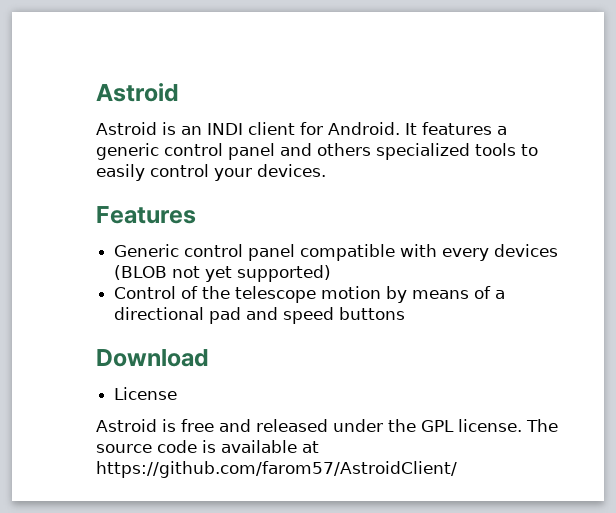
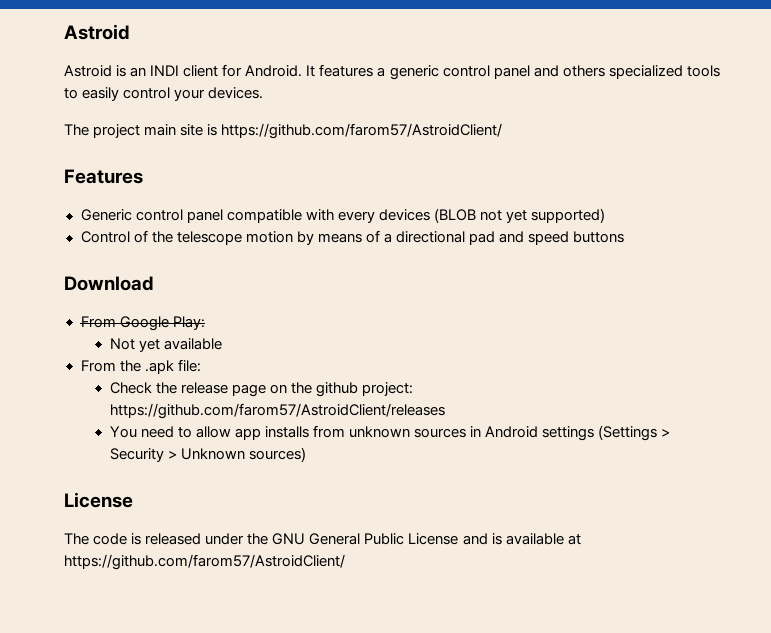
(326, 170) none -> [64,123,503,139] // The project main site is https://github.com/farom57/AstroidClient/
[114,387,178,400] [96,419,558,432] [96,440,197,453] License // Astroid is free and released under the GPL license. The source code -> [80,316,205,331] [109,338,222,352] [80,359,201,374] [109,382,414,397] [109,403,445,419] [109,425,671,441] [109,447,306,462] [64,492,133,508] [64,533,488,545] From Google Play: // Not yet available // From the .apk file: // Check the release page on the github project: https://github.com/farom57/AstroidClient/releases // You need to allow app installs from unknown sources in Android settings (Settings > Security > Unknown sources) // License // The code is released under the GNU General Public License and

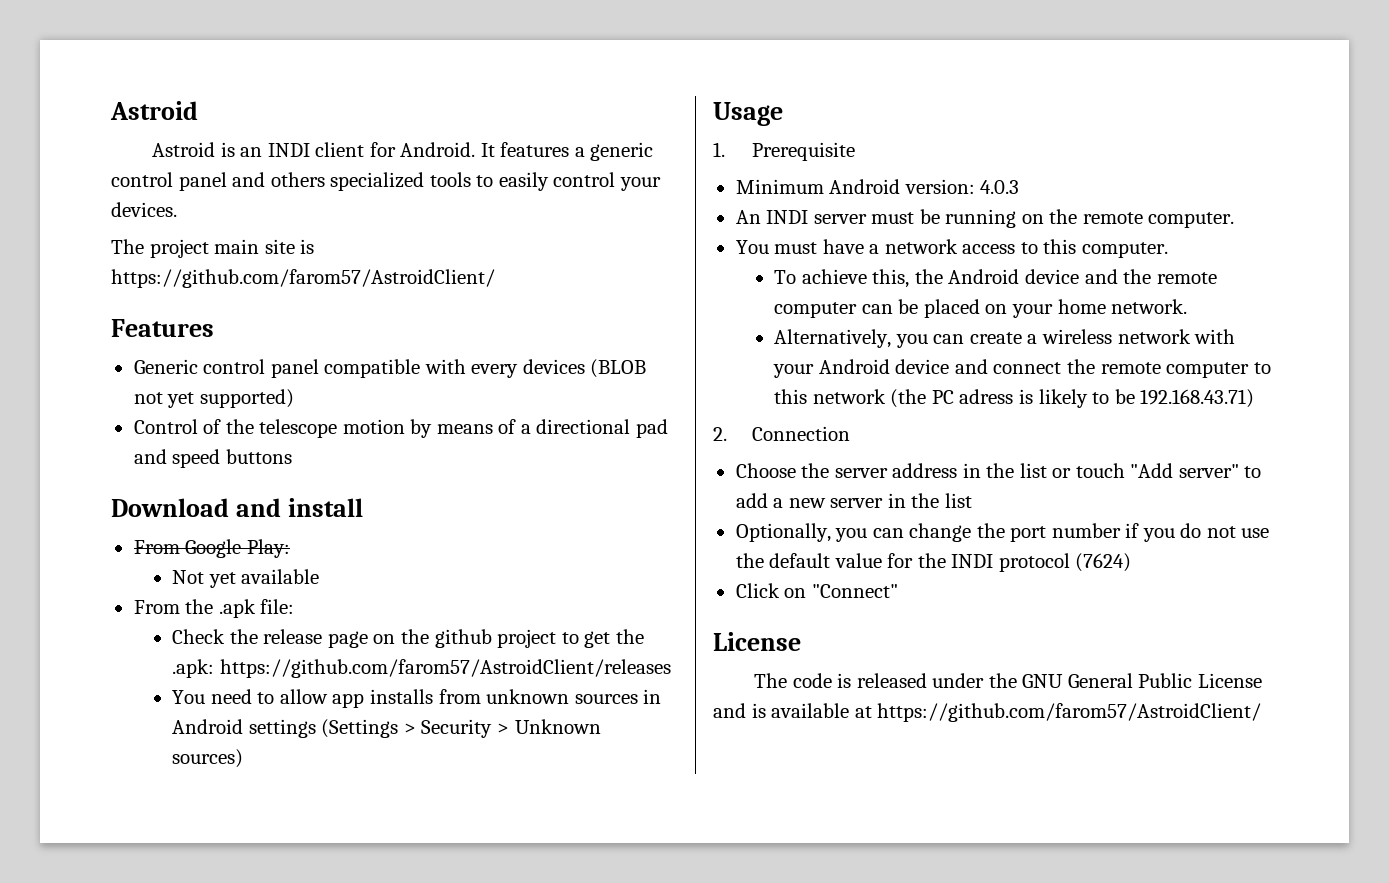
(154, 283) none -> [236,498,364,517] and install
[362,382,414,396] project: -> [497,629,644,648] [172,659,215,678] project to get the .apk:
(306, 454) none -> [713,102,783,126] [713,142,855,161] [735,179,1020,194] [735,209,1235,228] [735,239,1168,258] [774,269,1217,288] [774,299,1188,318] [774,329,1236,348] [773,359,1271,378] [774,389,1255,408] [713,426,850,441] [735,463,1262,478] [735,493,972,508] [735,523,1270,542] [735,553,1132,572] [735,583,898,598] // Usage // 1. Prerequisite // Minimum Android version: 4.0.3 // An INDI server must be running on the remote computer. // You must have a network access to this computer. // To achieve this, the Android device and the remote computer can be placed on your home network. // Alternatively, you can create a wireless network with your Android device and connect the remote computer to this network (the PC adress is likely to be 192.168.43.71) // 2. Connection // Choose the server address in the list or touch "Add server" to add a new server in the list // Optionally, you can change the port number if you do not use the default value for the INDI protocol (7624) // Click on "Connect"

